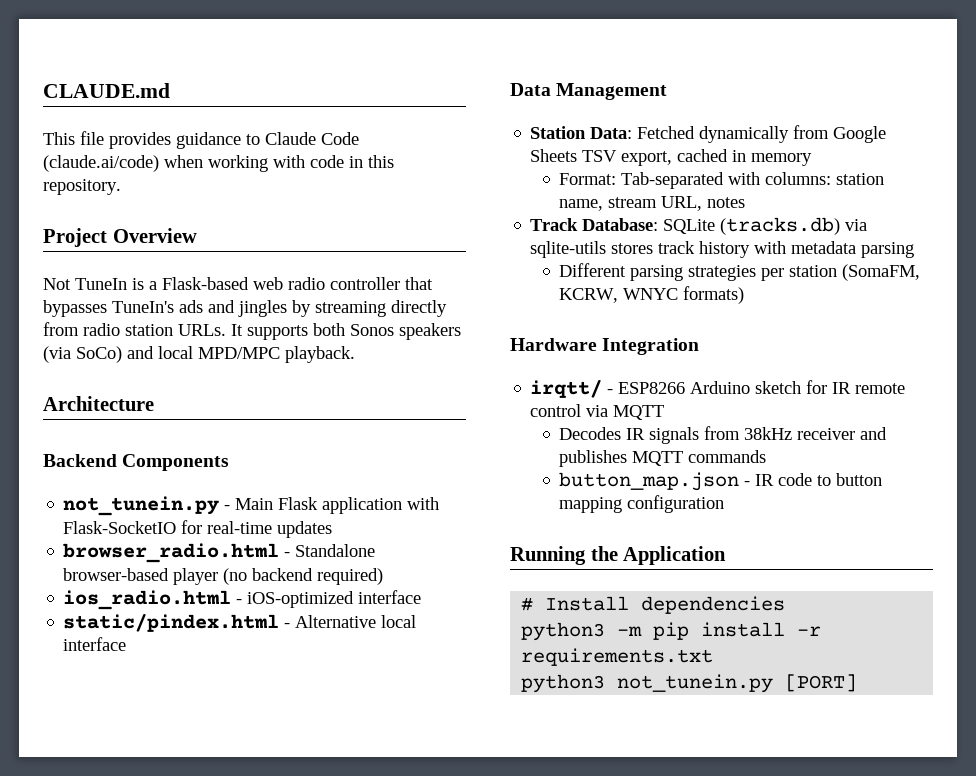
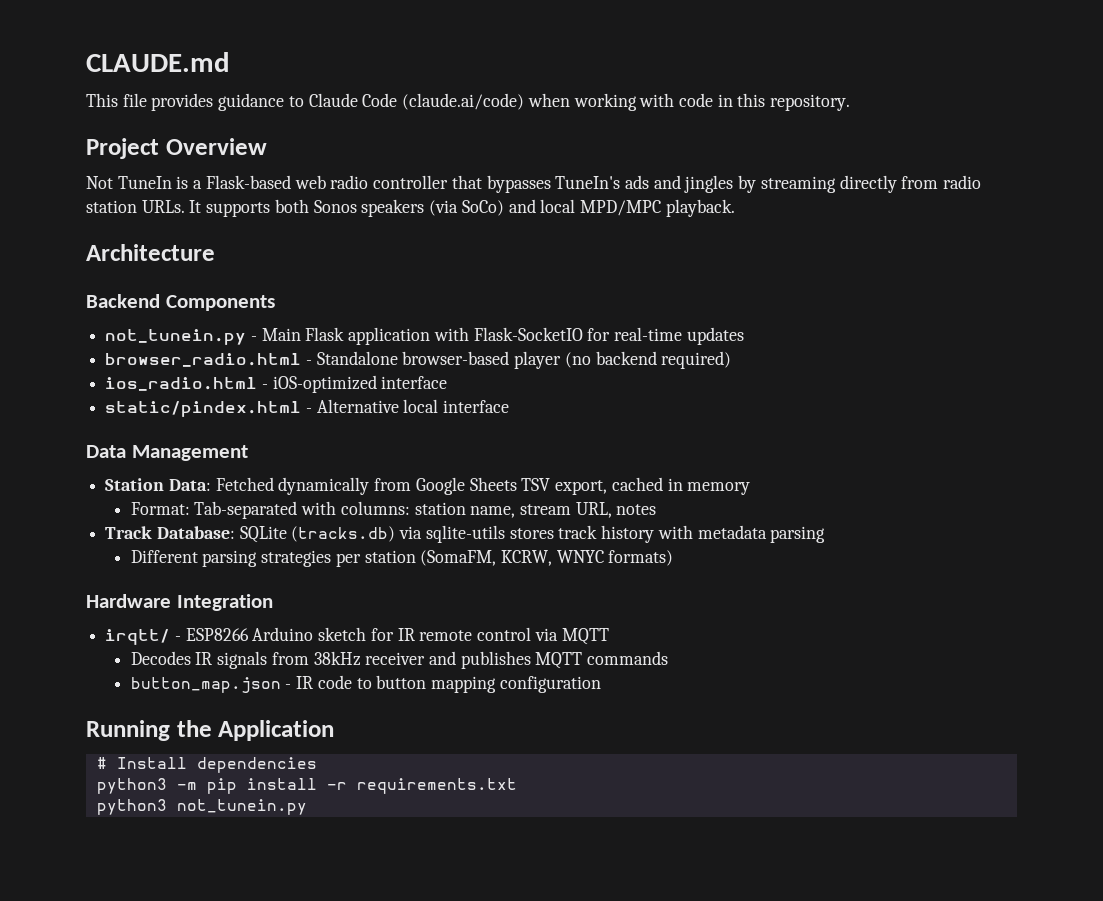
[785,674,858,692] [PORT] -> (307, 807) none

